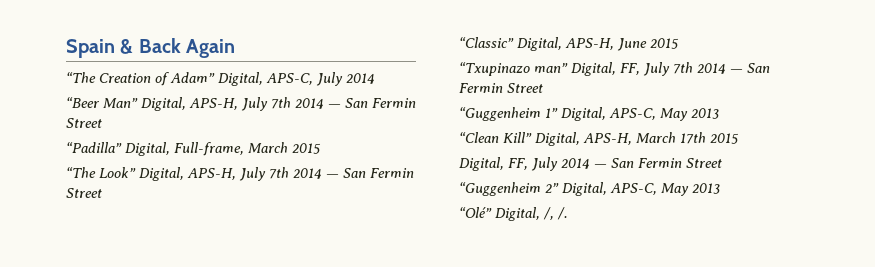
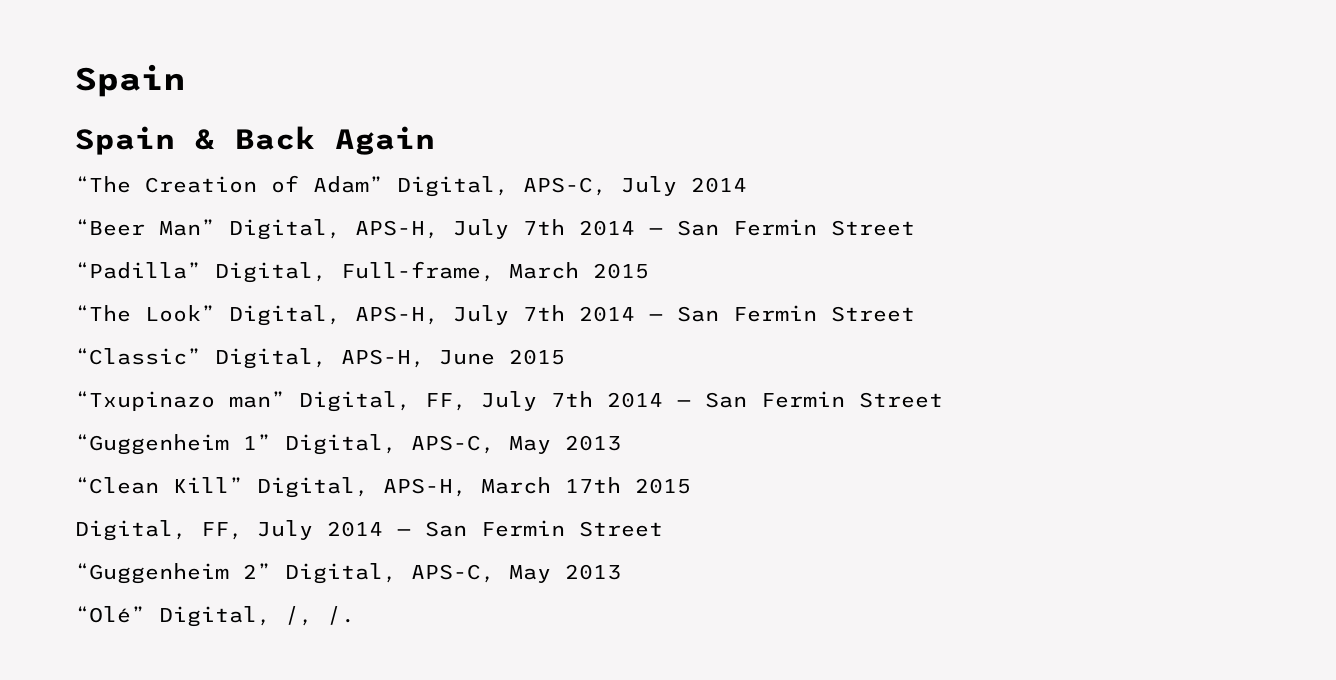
[66,39,115,58] Spain -> [75,64,185,97] [75,126,175,155] Spain // Spain

